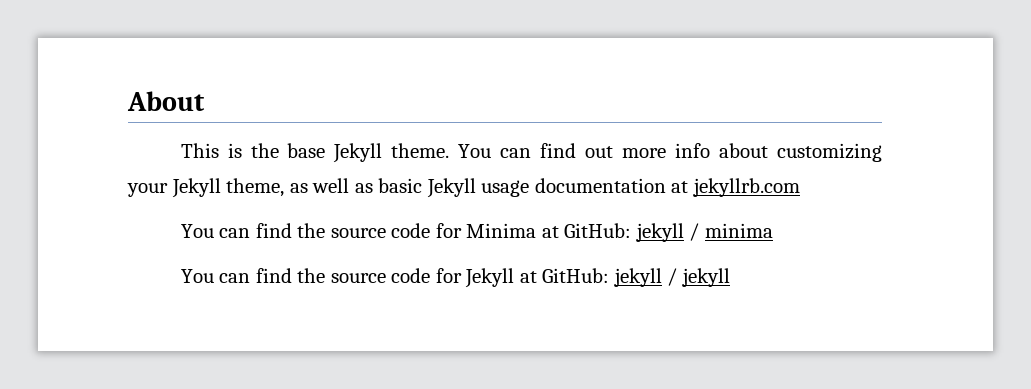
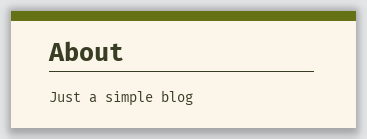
[180,143,882,163] [127,178,800,198] [180,223,774,242] [180,268,731,288] This is the base Jekyll theme. You can find out more info about customizing your Jekyll theme, as well as basic Jekyll usage documentation at jekyllrb.com // You can find the source code for Minima at GitHub: jekyll / minima // You can find the source code for Jekyll at GitHub: jekyll / jekyll -> [49,90,193,106] Just a simple blog

